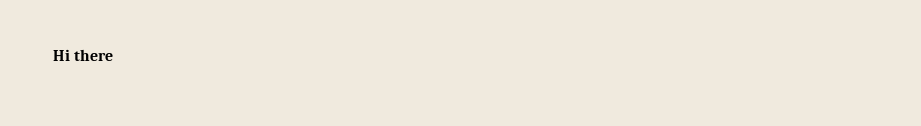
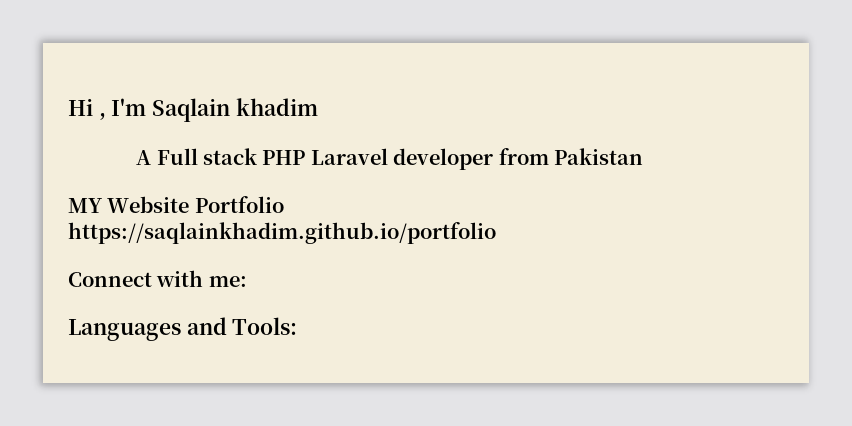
[74,49,114,61] there -> [98,98,318,122] [136,148,643,170] [68,196,284,213] [68,222,496,244] [68,270,247,287] [68,317,298,341] , I'm Saqlain khadim // A Full stack PHP Laravel developer from Pakistan // MY Website Portfolio https://saqlainkhadim.github.io/portfolio // Connect with me: // Languages and Tools:

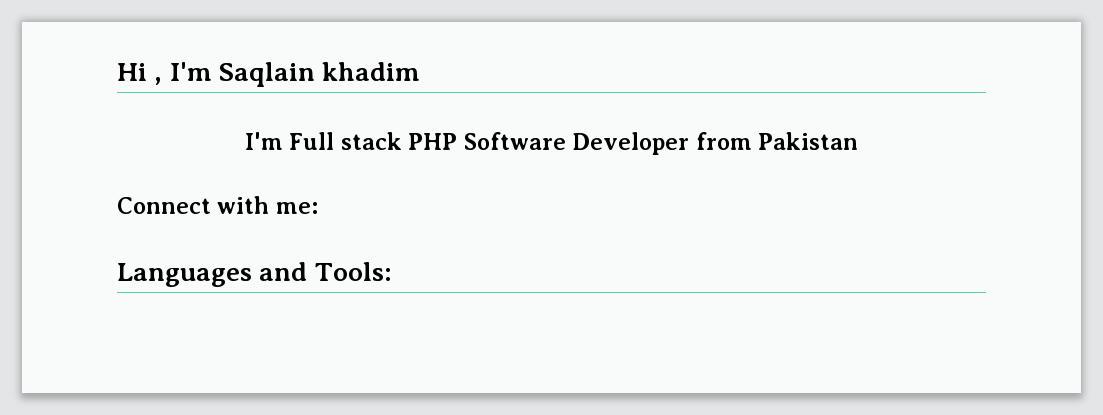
[136,150,152,165] A -> [244,132,283,150] I'm
[310,148,494,170] Laravel developer -> [463,132,690,155] Software Developer
[68,196,284,213] [68,222,496,244] // MY Website Portfolio https://saqlainkhadim.github.io/portfolio -> (859, 141) none

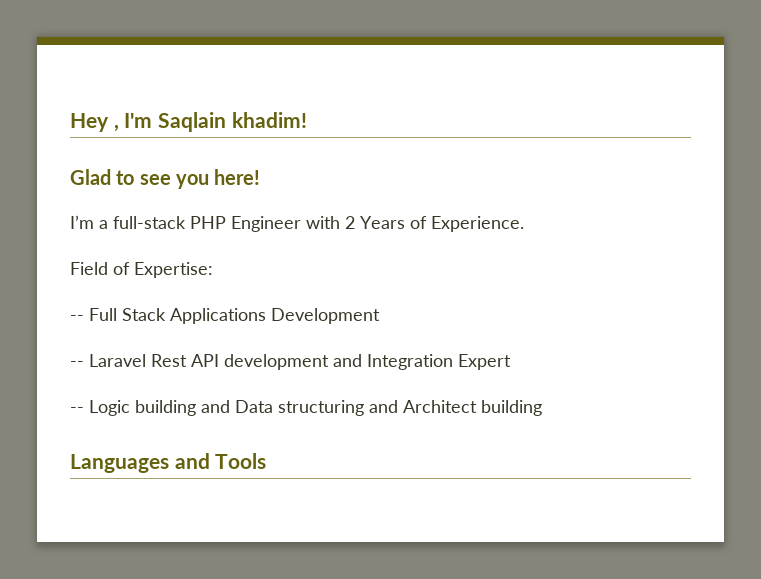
[117,63,147,81] Hi -> [70,113,109,132] Hey
[322,62,421,81] [244,132,859,155] [117,196,318,214] khadim // I'm Full stack PHP Software Developer from Pakistan // Connect with me: -> [231,112,307,128] [70,169,261,189] [70,215,524,232] [70,262,213,278] [70,308,380,324] [70,354,511,370] [70,400,542,416] khadim! // Glad to see you here! // I’m a full-stack PHP Engineer with 2 Years of Experience. // Field of Expertise: // -- Full Stack Applications Development // -- Laravel Rest API development and Integration Expert // -- Logic building and Data structuring and Architect building
[314,262,392,281] Tools: -> [215,453,267,469] Tools

